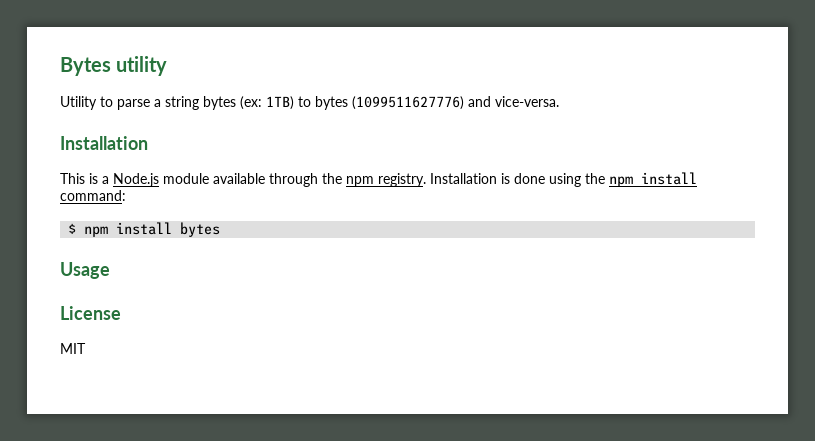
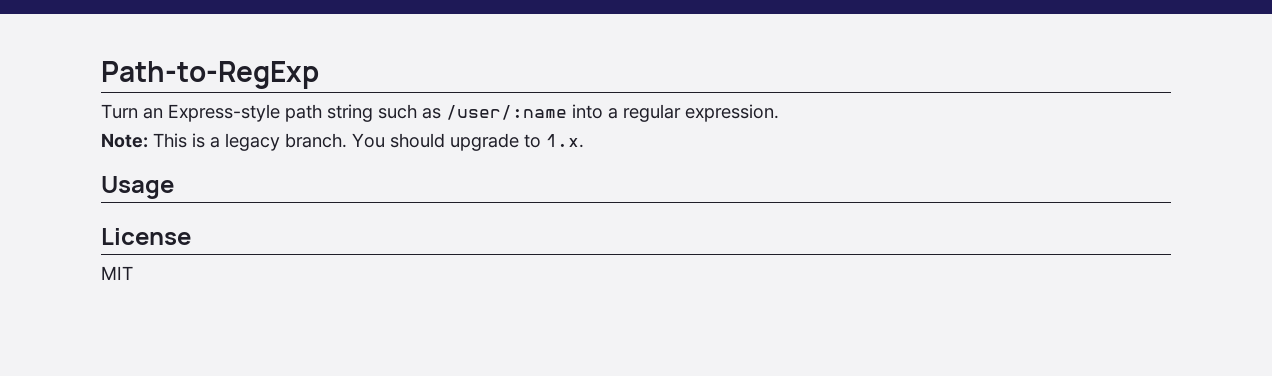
[60,56,168,76] [60,96,559,110] [60,136,148,150] [60,172,697,187] [60,190,126,201] [68,222,221,237] Bytes utility // Utility to parse a string bytes (ex: 1TB) to bytes (1099511627776) and vice-versa. // Installation // This is a Node.js module available through the npm registry. Installation is done using the npm install command: // $ npm install bytes -> [101,61,319,89] [101,104,779,122] [101,133,584,151] Path-to-RegExp // Turn an Express-style path string such as /user/:name into a regular expression. // Note: This is a legacy branch. You should upgrade to 1.x.

